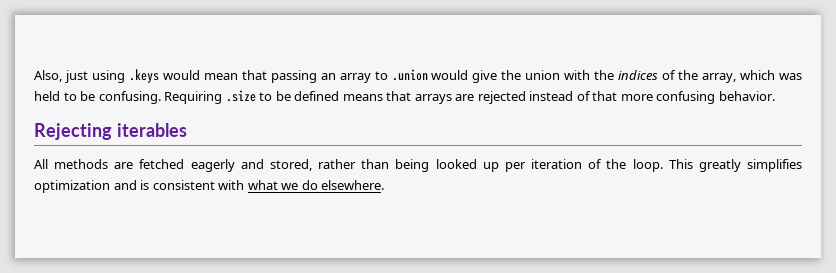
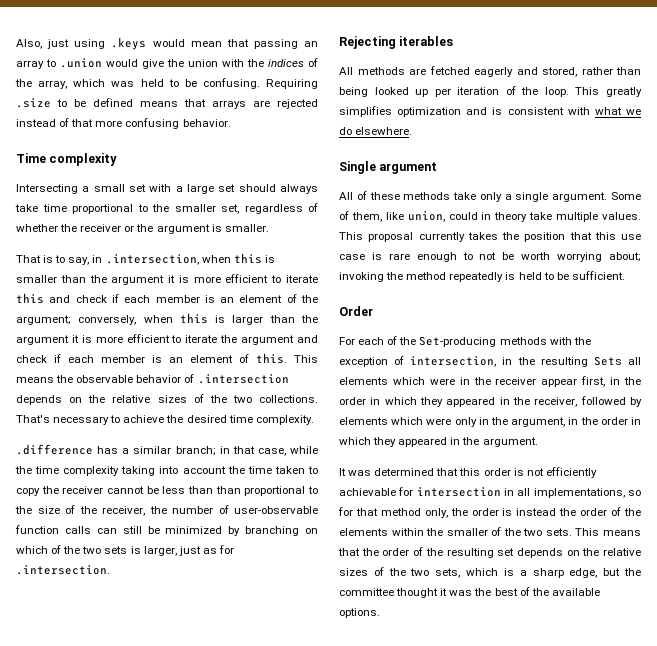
(775, 96) none -> [16,153,118,166] [16,184,319,194] [15,203,318,214] [16,224,269,234] [16,253,275,265] [16,274,318,285] [16,293,319,304] [16,313,318,325] [16,334,318,345] [16,353,318,364] [16,374,289,384] [16,394,318,405] [16,415,314,425] [16,444,318,456] [15,466,318,476] [16,486,318,496] [15,505,318,516] [15,525,318,536] [16,545,234,556] [16,565,110,575] // Time complexity // Intersecting a small set with a large set should always take time proportional to the smaller set, regardless of whether the receiver or the argument is smaller. // That is to say, in .intersection, when this is smaller than the argument it is more efficient to iterate this and check if each member is an element of the argument; conversely, when this is larger than the argument it is more efficient to iterate the argument and check if each member is an element of this. This means the observable behavior of .intersection depends on the relative sizes of the two collections. That's necessary to achieve the desired time complexity. // .difference has a similar branch; in that case, while the time complexity taking into account the time taken to copy the receiver cannot be less than than proportional to the size of the receiver, the number of user-observable function calls can still be minimized by branching on which of the two sets is larger, just as for .intersection.
(385, 185) none -> [339,161,438,174] [339,191,641,202] [339,211,641,222] [339,232,641,242] [339,252,641,262] [339,271,625,282] [339,306,373,316] [339,336,591,347] [339,356,641,367] [339,376,641,387] [339,396,642,407] [339,417,641,427] [339,437,538,447] [339,467,597,478] [339,487,641,498] [338,507,641,518] [339,527,641,536] [338,547,641,558] [339,567,641,578] [339,587,600,598] [339,608,380,618] // Single argument // All of these methods take only a single argument. Some of them, like union, could in theory take multiple values. This proposal currently takes the position that this use case is rare enough to not be worth worrying about; invoking the method repeatedly is held to be sufficient. // Order // For each of the Set-producing methods with the exception of intersection, in the resulting Sets all elements which were in the receiver appear first, in the order in which they appeared in the receiver, followed by elements which were only in the argument, in the order in which they appeared in the argument. // It was determined that this order is not efficiently achievable for intersection in all implementations, so for that method only, the order is instead the order of the elements within the smaller of the two sets. This means that the order of the resulting set depends on the relative sizes of the two sets, which is a sharp edge, but the committee thought it was the best of the available options.

